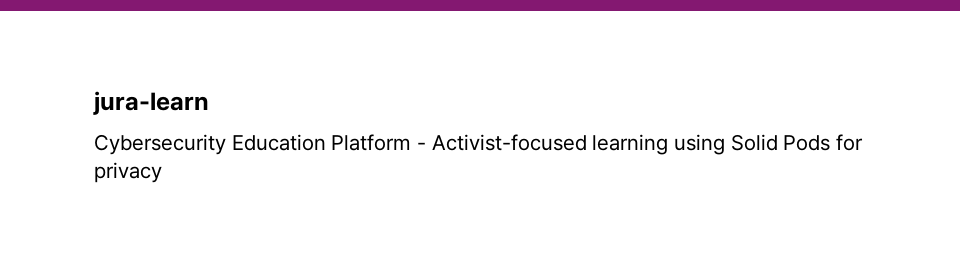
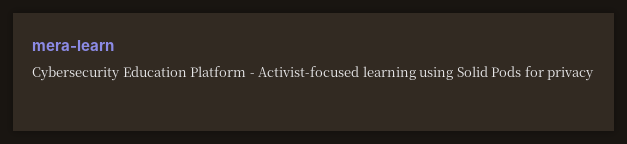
[93,91,209,115] jura-learn -> [32,40,114,51] mera-learn

